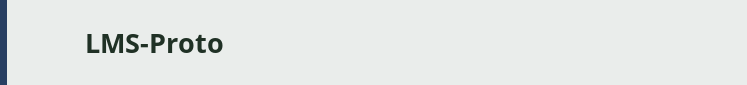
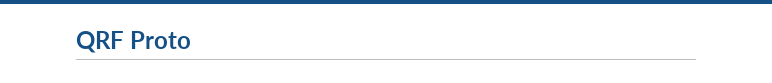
[85,34,224,53] LMS-Proto -> [76,31,192,53] QRF Proto

